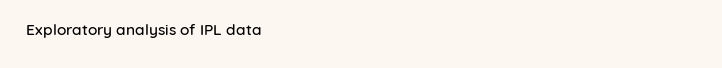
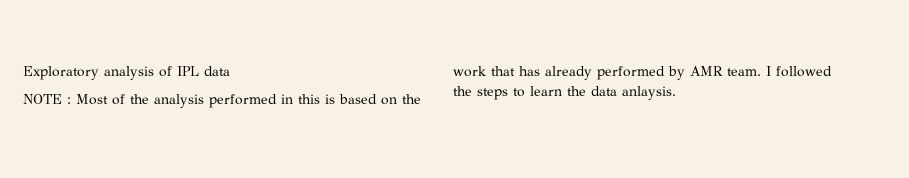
(262, 29) none -> [23,94,421,108] [453,66,832,80] [453,86,676,100] // NOTE : Most of the analysis performed in this is based on the work that has already performed by AMR team. I followed the steps to learn the data anlaysis.

